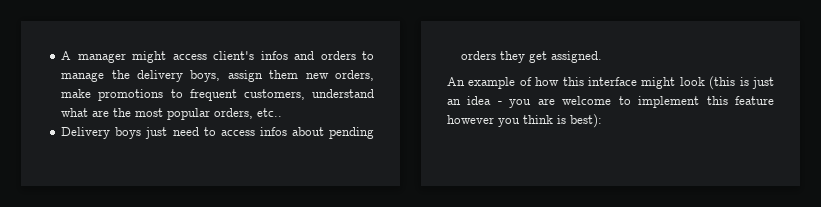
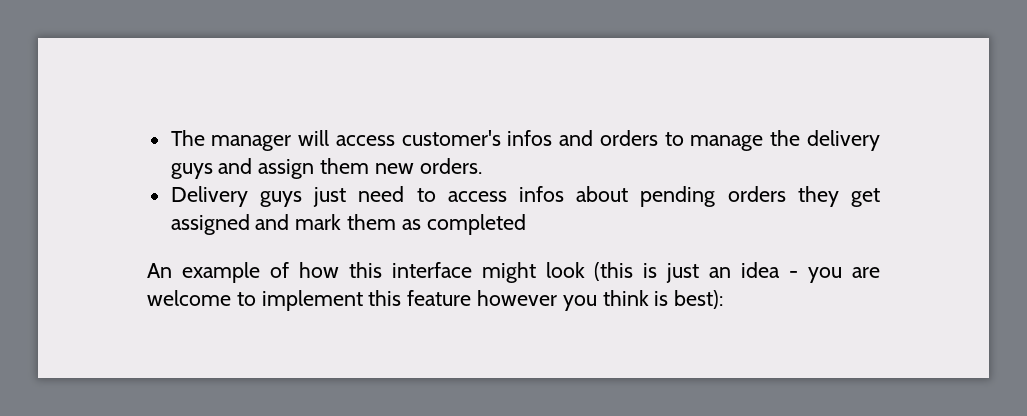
[61,51,255,63] A manager might access client's -> [170,130,501,151] The manager will access customer's
[190,70,221,82] boys, -> [170,158,253,179] guys and
[334,70,374,81] [61,89,374,101] [61,108,283,120] orders, make promotions to frequent customers, understand what are the most popular orders, etc.. -> [419,158,482,174] orders.
[115,127,142,139] boys -> [259,191,302,207] guys
[551,51,603,63] assigned. -> [170,214,526,235] assigned and mark them as completed

